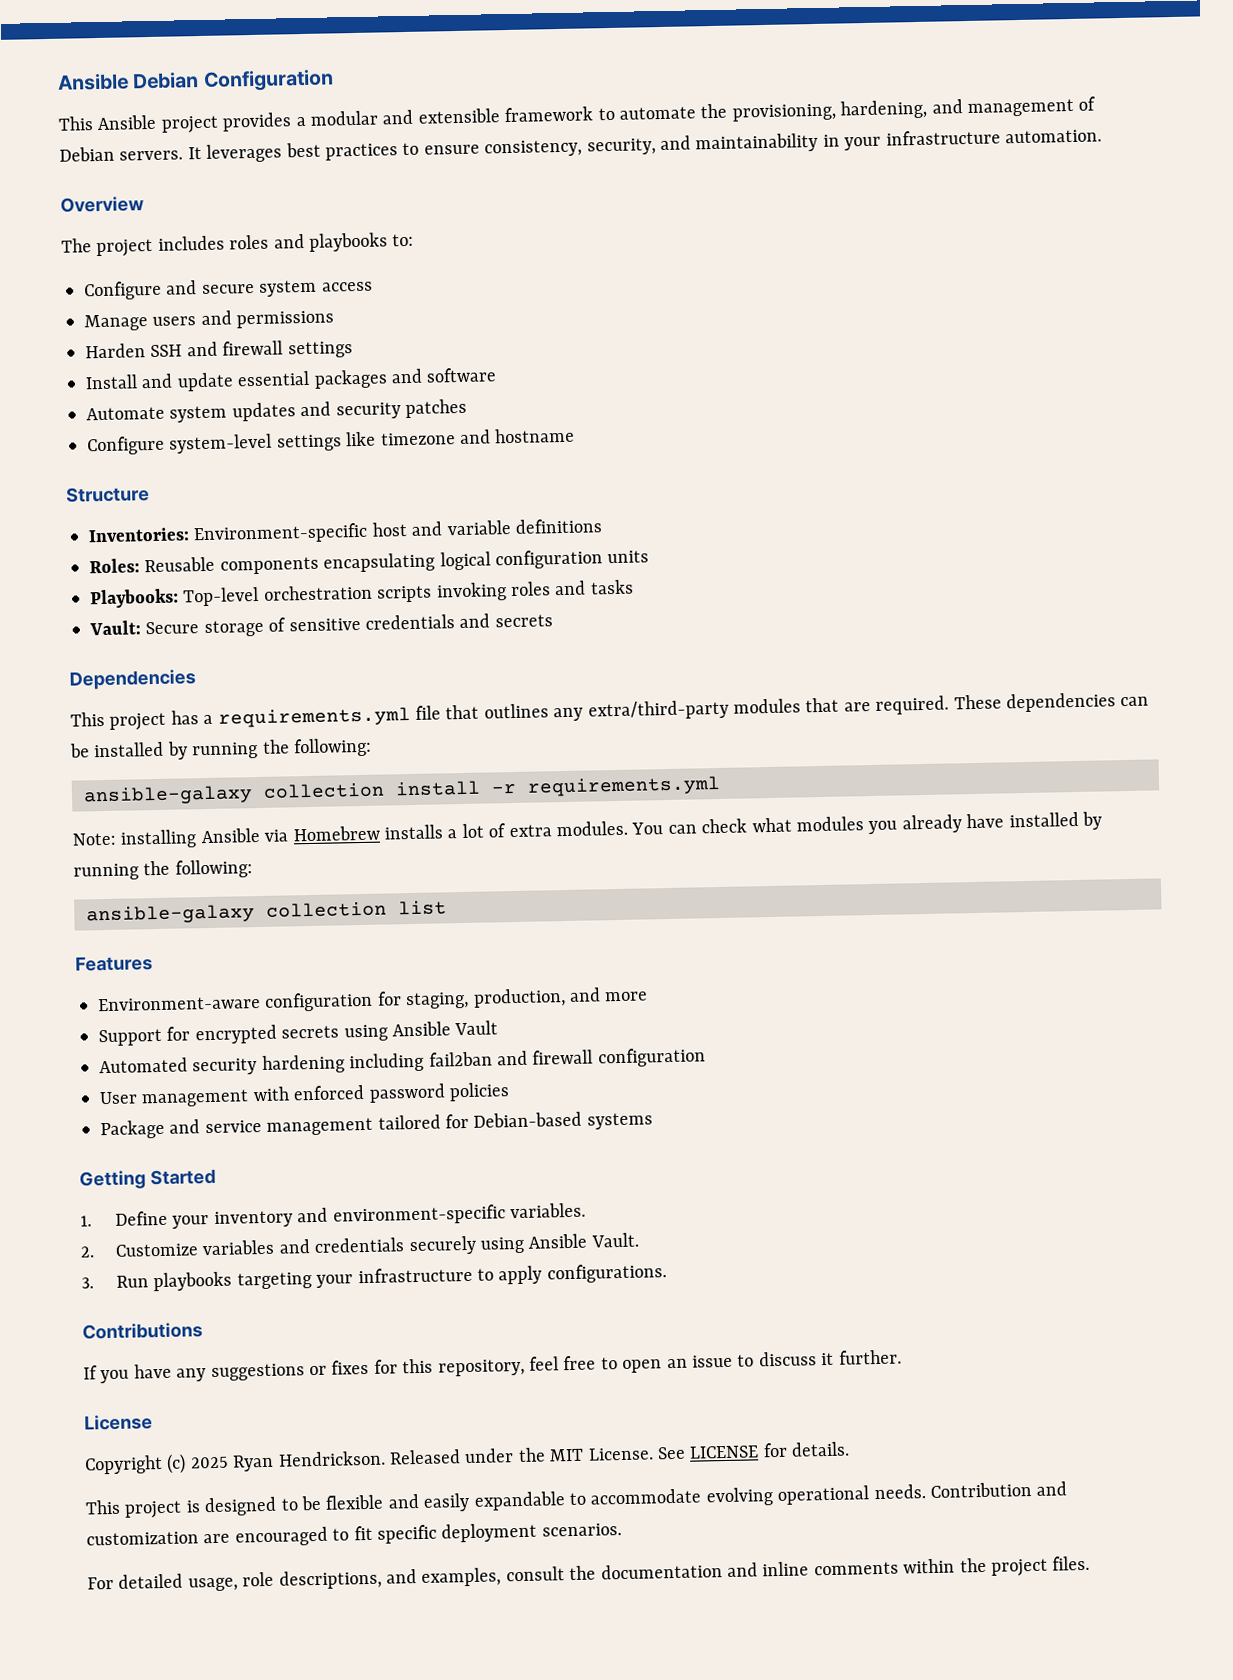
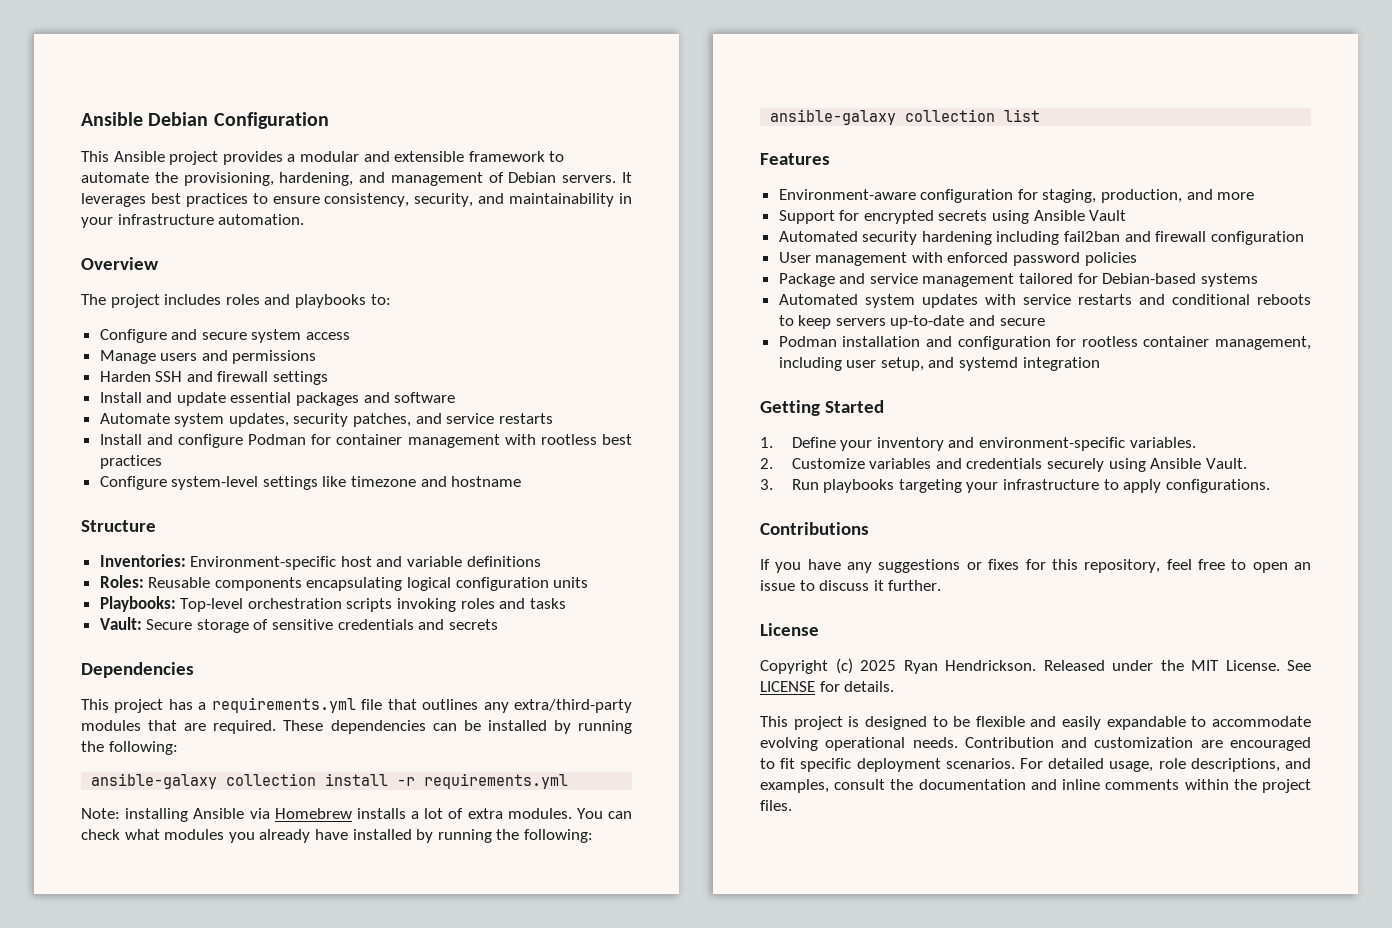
[231,398,467,422] updates and security patches -> [228,413,553,427] [99,434,632,448] [99,455,162,469] updates, security patches, and service restarts // Install and configure Podman for container management with rootless best practices
(653, 1121) none -> [778,294,1311,308] [778,315,1045,329] [778,336,1311,350] [778,357,1100,371] // Automated system updates with service restarts and conditional reboots to keep servers up-to-date and secure // Podman installation and configuration for rootless container management, including user setup, and systemd integration
(622, 1530) // -> (1015, 763) none

